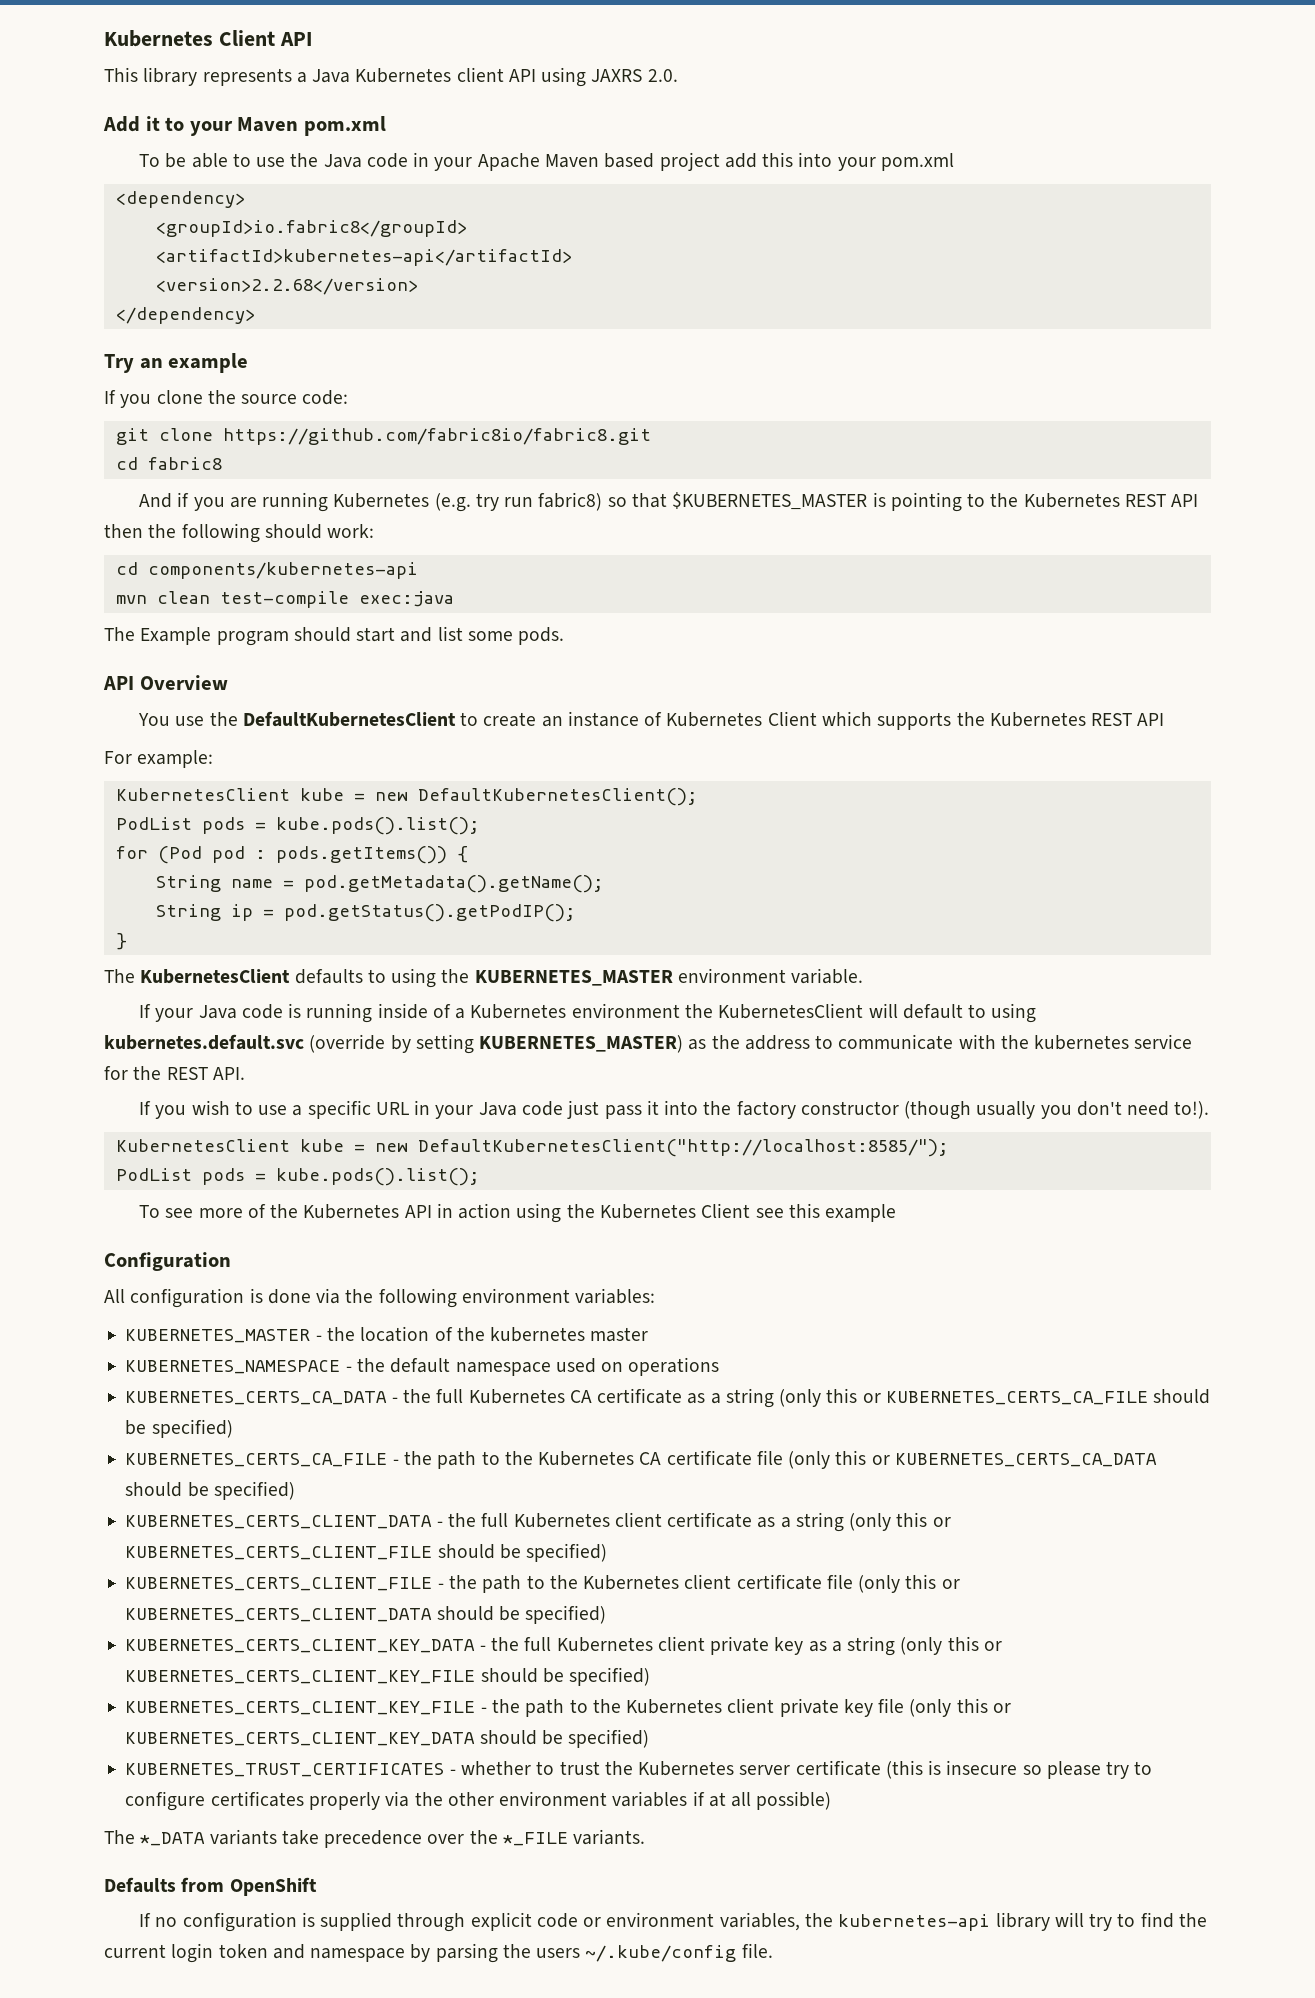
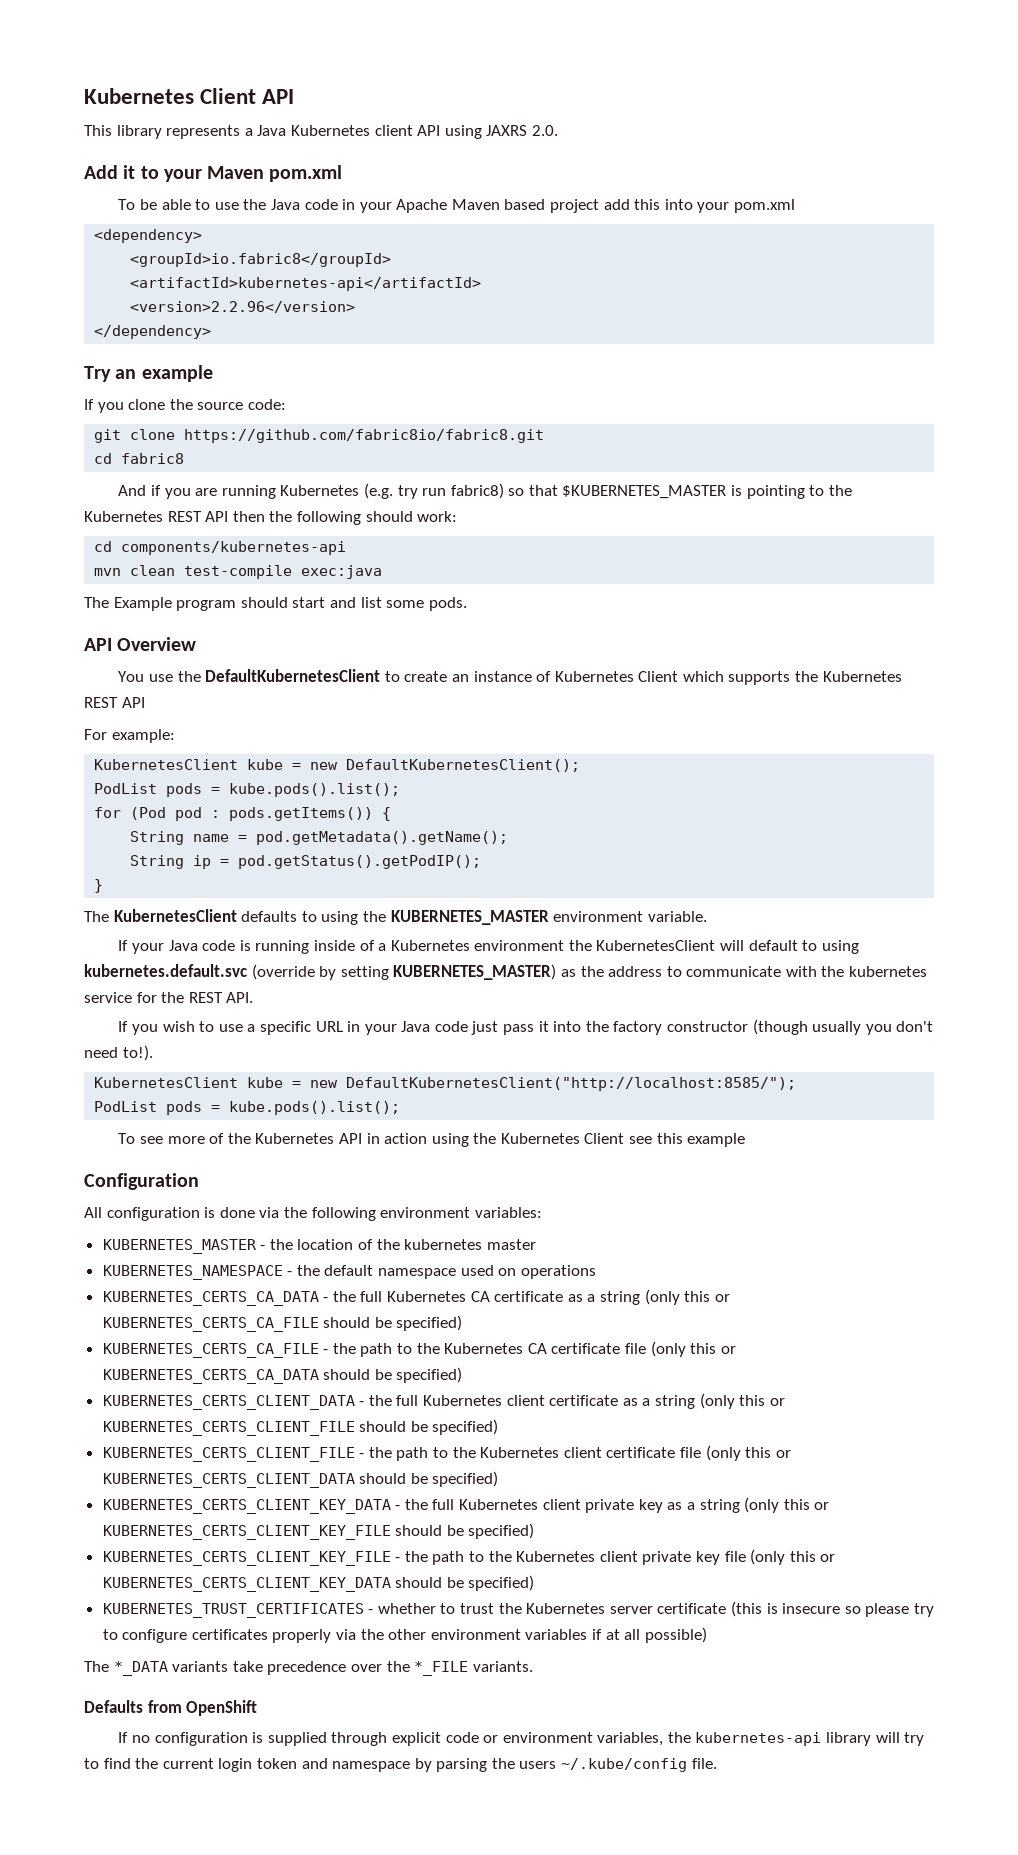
[155,278,418,295] <version>2.2.68</version> -> [130,301,356,313] <version>2.2.96</version>

